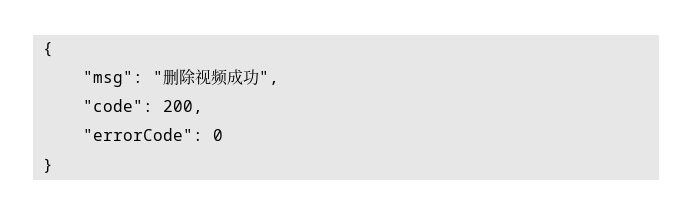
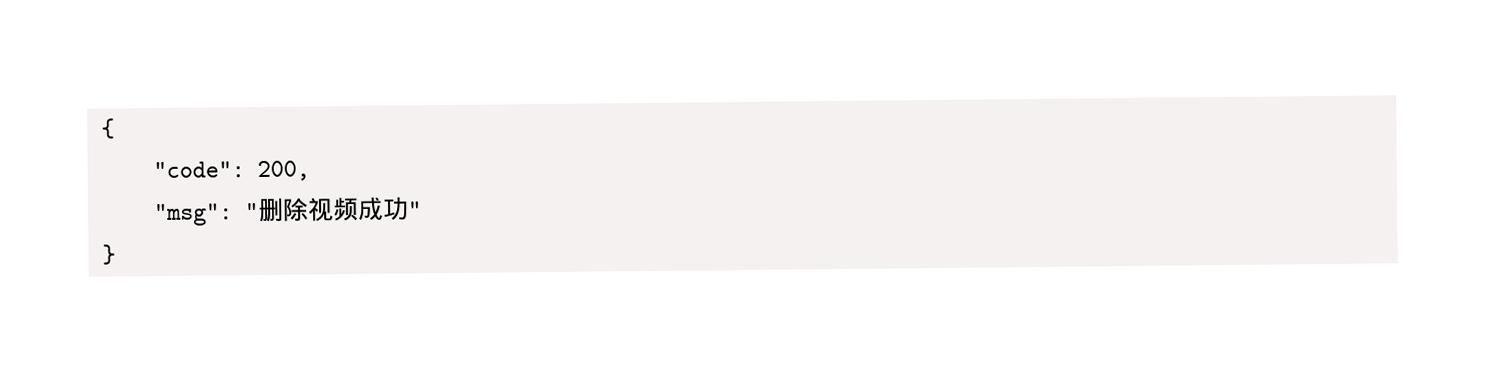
(53, 49) none -> [152,160,310,182] // "code": 200,
[258,71,279,85] [82,99,203,114] [82,128,223,141] ", // "code": 200, // "errorCode": 0 -> [407,201,422,218] "

